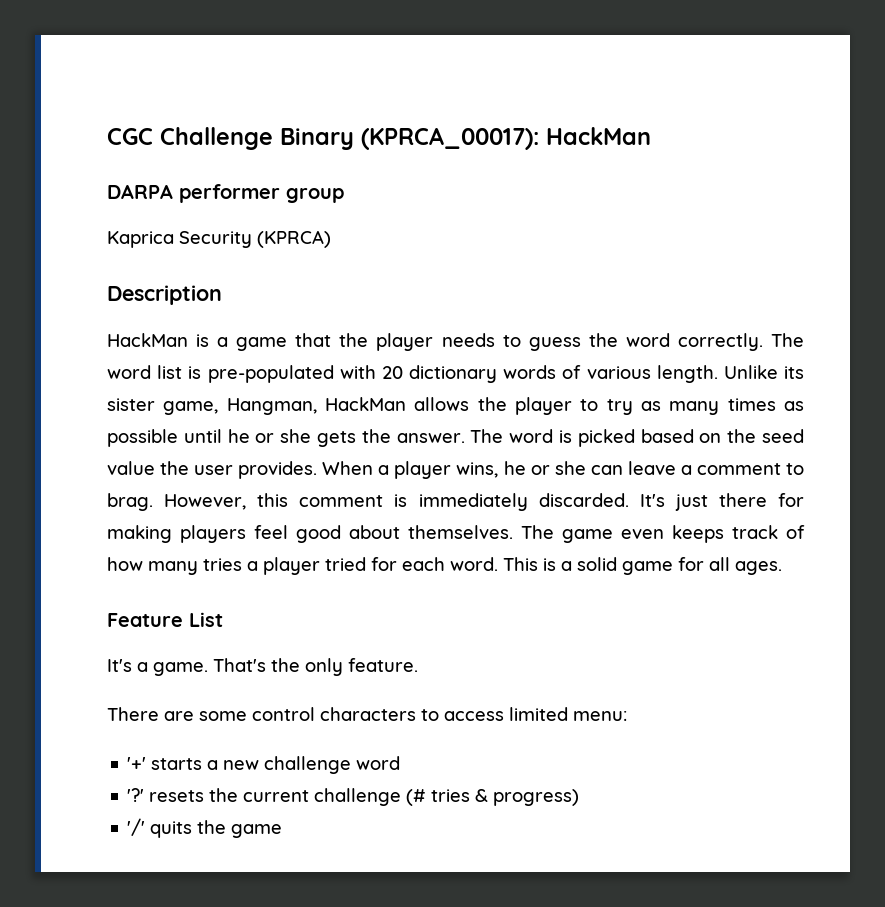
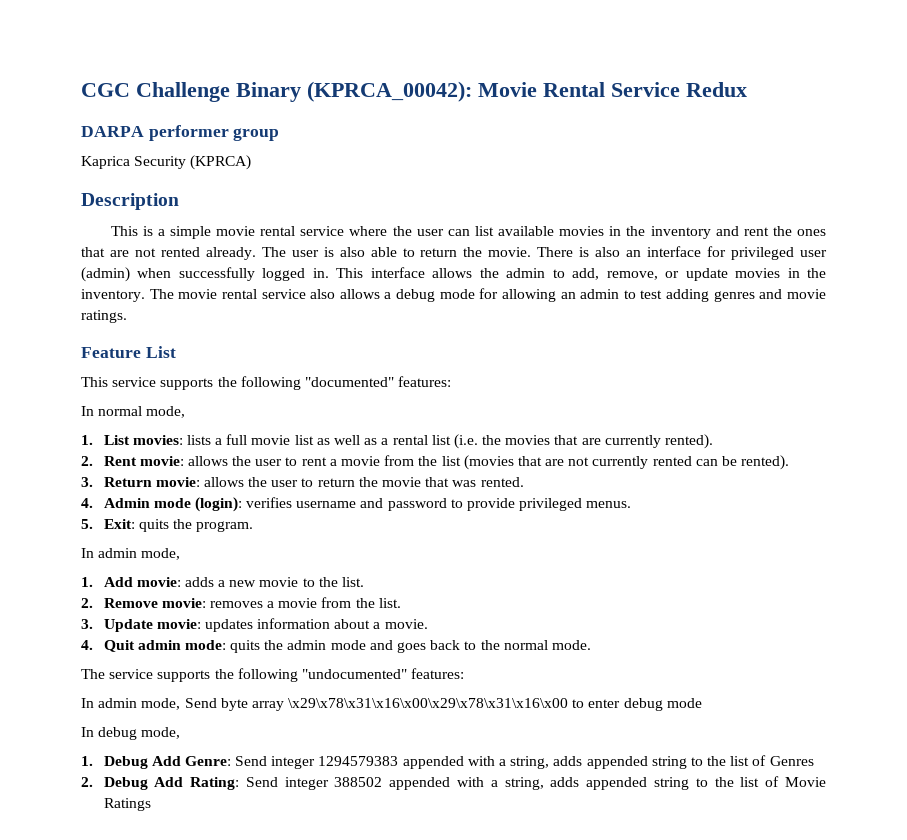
[361,127,651,150] (KPRCA_00017): HackMan -> [307,81,747,102] (KPRCA_00042): Movie Rental Service Redux
[107,333,805,351] [107,365,804,383] [107,397,804,415] [107,429,804,447] [107,461,805,479] [107,493,805,511] [107,525,805,543] [107,557,782,575] [107,612,223,627] [107,658,418,676] [107,707,627,721] [127,756,401,774] [127,788,580,806] [127,818,283,838] HackMan is a game that the player needs to guess the word correctly. The word list is pre-populated with 20 dictionary words of various length. Unlike its sister game, Hangman, HackMan allows the player to try as many times as possible until he or she gets the answer. The word is picked based on the seed value the user provides. When a player wins, he or she can leave a comment to brag. However, this comment is immediately discarded. It's just there for making players feel good about themselves. The game even keeps track of how many tries a player tried for each word. This is a solid game for all ages. // Feature List // It's a game. That's the only feature. // There are some control characters to access limited menu: // '+' starts a new challenge word // '?' resets the current challenge (# tries & progress) // '/' quits the game -> [110,226,827,239] [81,246,828,260] [81,267,827,282] [81,288,827,302] [81,310,127,323] [81,346,176,358] [81,376,452,390] [81,406,186,418] [81,434,714,449] [81,455,790,470] [81,477,524,487] [81,497,632,512] [81,519,254,532] [81,548,181,560] [81,577,365,587] [81,597,401,608] [81,618,428,632] [81,640,591,653] [81,668,465,682] [81,698,702,711] [81,727,181,740] [81,755,814,769] [81,776,826,790] [103,798,151,811] This is a simple movie rental service where the user can list available movies in the inventory and rent the ones that are not rented already. The user is also able to return the movie. There is also an interface for privileged user (admin) when successfully logged in. This interface allows the admin to add, remove, or update movies in the inventory. The movie rental service also allows a debug mode for allowing an admin to test adding genres and movie ratings. // Feature List // This service supports the following "documented" features: // In normal mode, // 1. List movies: lists a full movie list as well as a rental list (i.e. the movies that are currently rented). // 2. Rent movie: allows the user to rent a movie from the list (movies that are not currently rented can be rented). // 3. Return movie: allows the user to return the movie that was rented. // 4. Admin mode (login): verifies username and password to provide privileged menus. // 5. Exit: quits the program. // In admin mode, // 1. Add movie: adds a new movie to the list. // 2. Remove movie: removes a movie from the list. // 3. Update movie: updates information about a movie. // 4. Quit admin mode: quits the admin mode and goes back to the normal mode. // The service supports the following "undocumented" features: // In admin mode, Send byte array \x29\x78\x31\x16\x00\x29\x78\x31\x16\x00 to enter debug mode // In debug mode, // 1. Debug Add Genre: Send integer 1294579383 appended with a string, adds appended string to the list of Genres // 2. Debug Add Rating: Send integer 388502 appended with a string, adds appended string to the list of Movie Ratings

